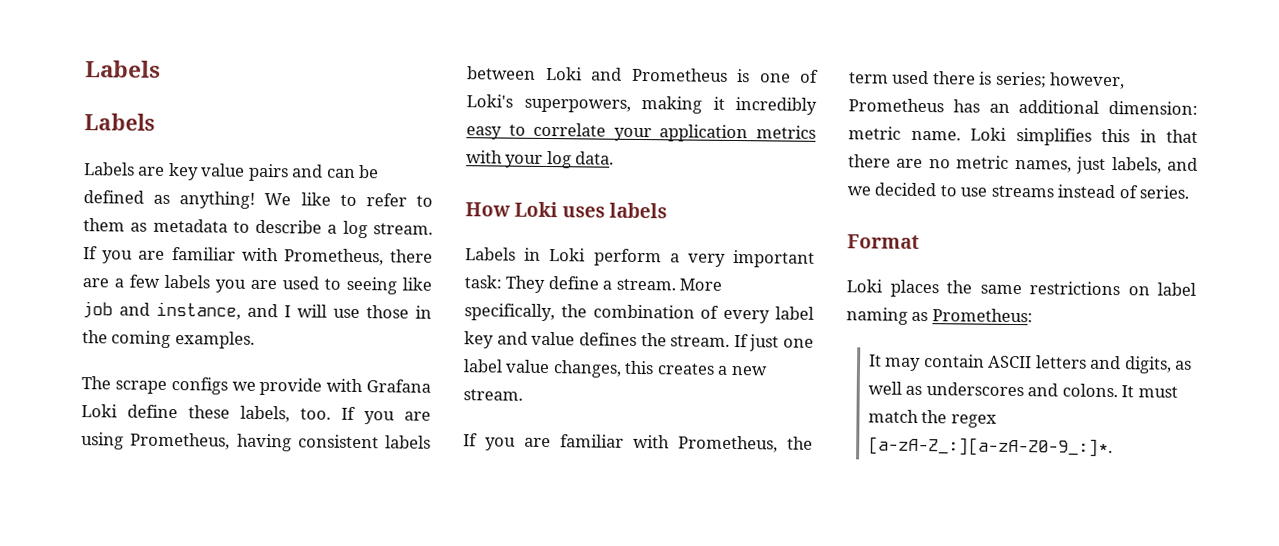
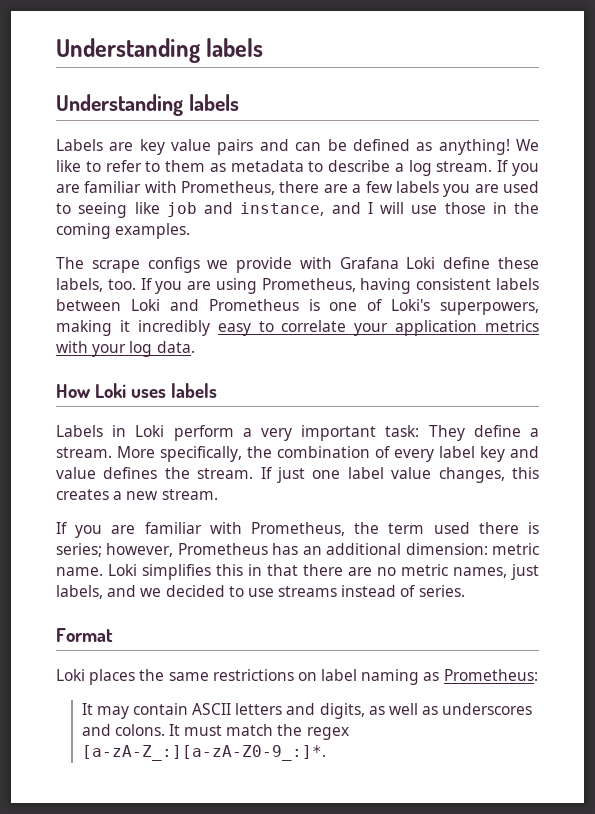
[85,60,161,78] [84,113,155,131] Labels // Labels -> [56,38,264,63] [56,94,239,116] Understanding labels // Understanding labels

